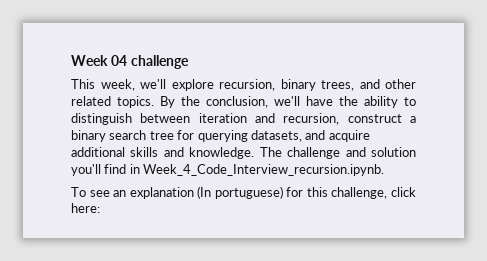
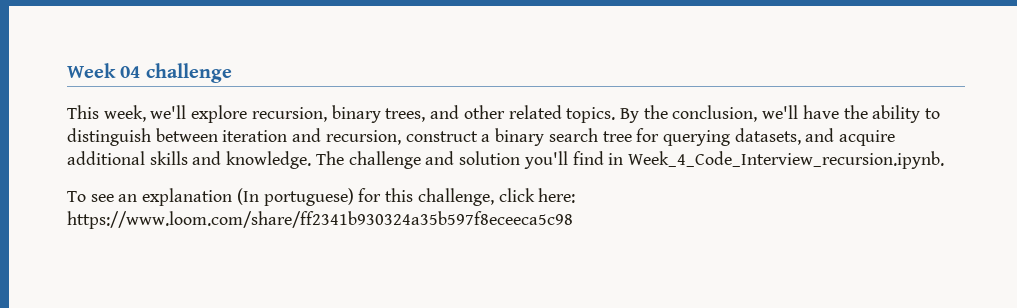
(100, 208) none -> [67,211,573,229] https://www.loom.com/share/ff2341b930324a35b597f8eceeca5c98

